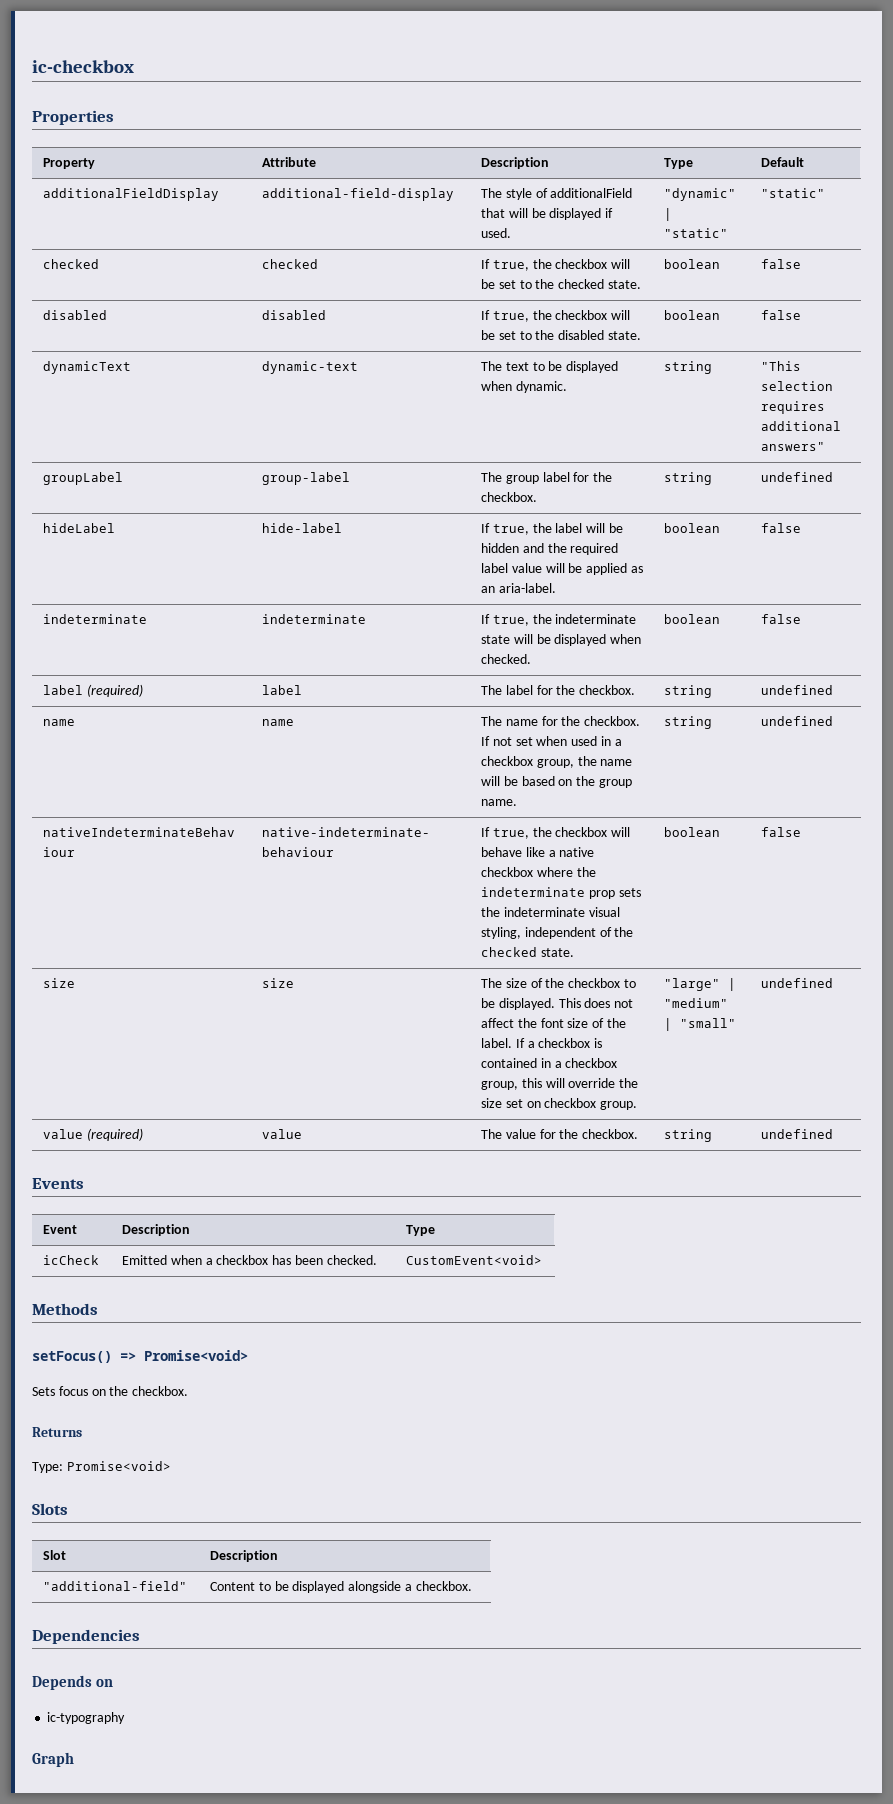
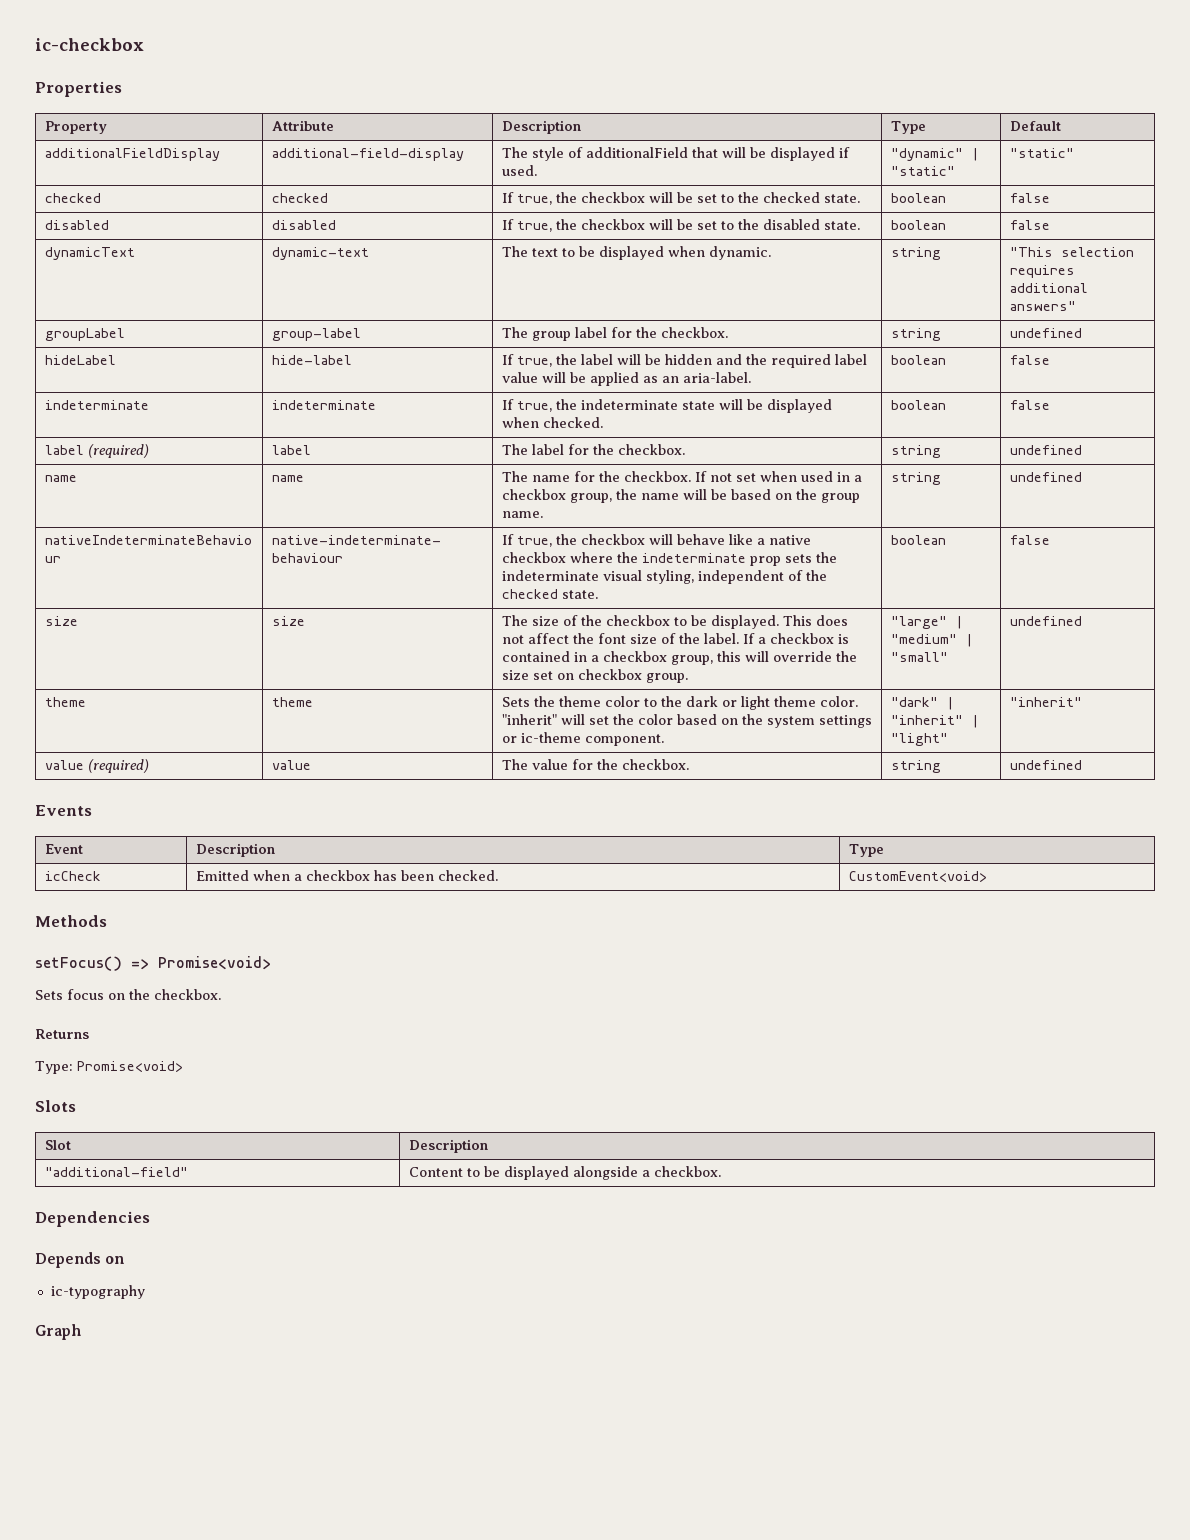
(834, 983) none -> [44,697,86,707] [271,697,313,707] [501,696,858,710] [501,714,872,728] [501,732,664,746] [890,697,954,710] [890,715,979,728] [890,733,948,746] [1009,697,1082,707] // theme | theme | Sets the theme color to the dark or light theme color. "inherit" will set the color based on the system settings or ic-theme component. | "dark" | "inherit" | "light" | "inherit"

